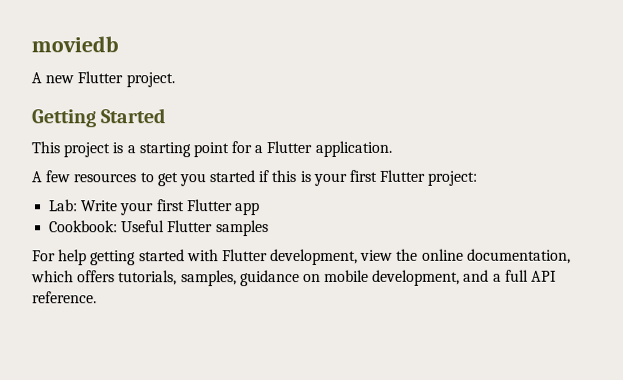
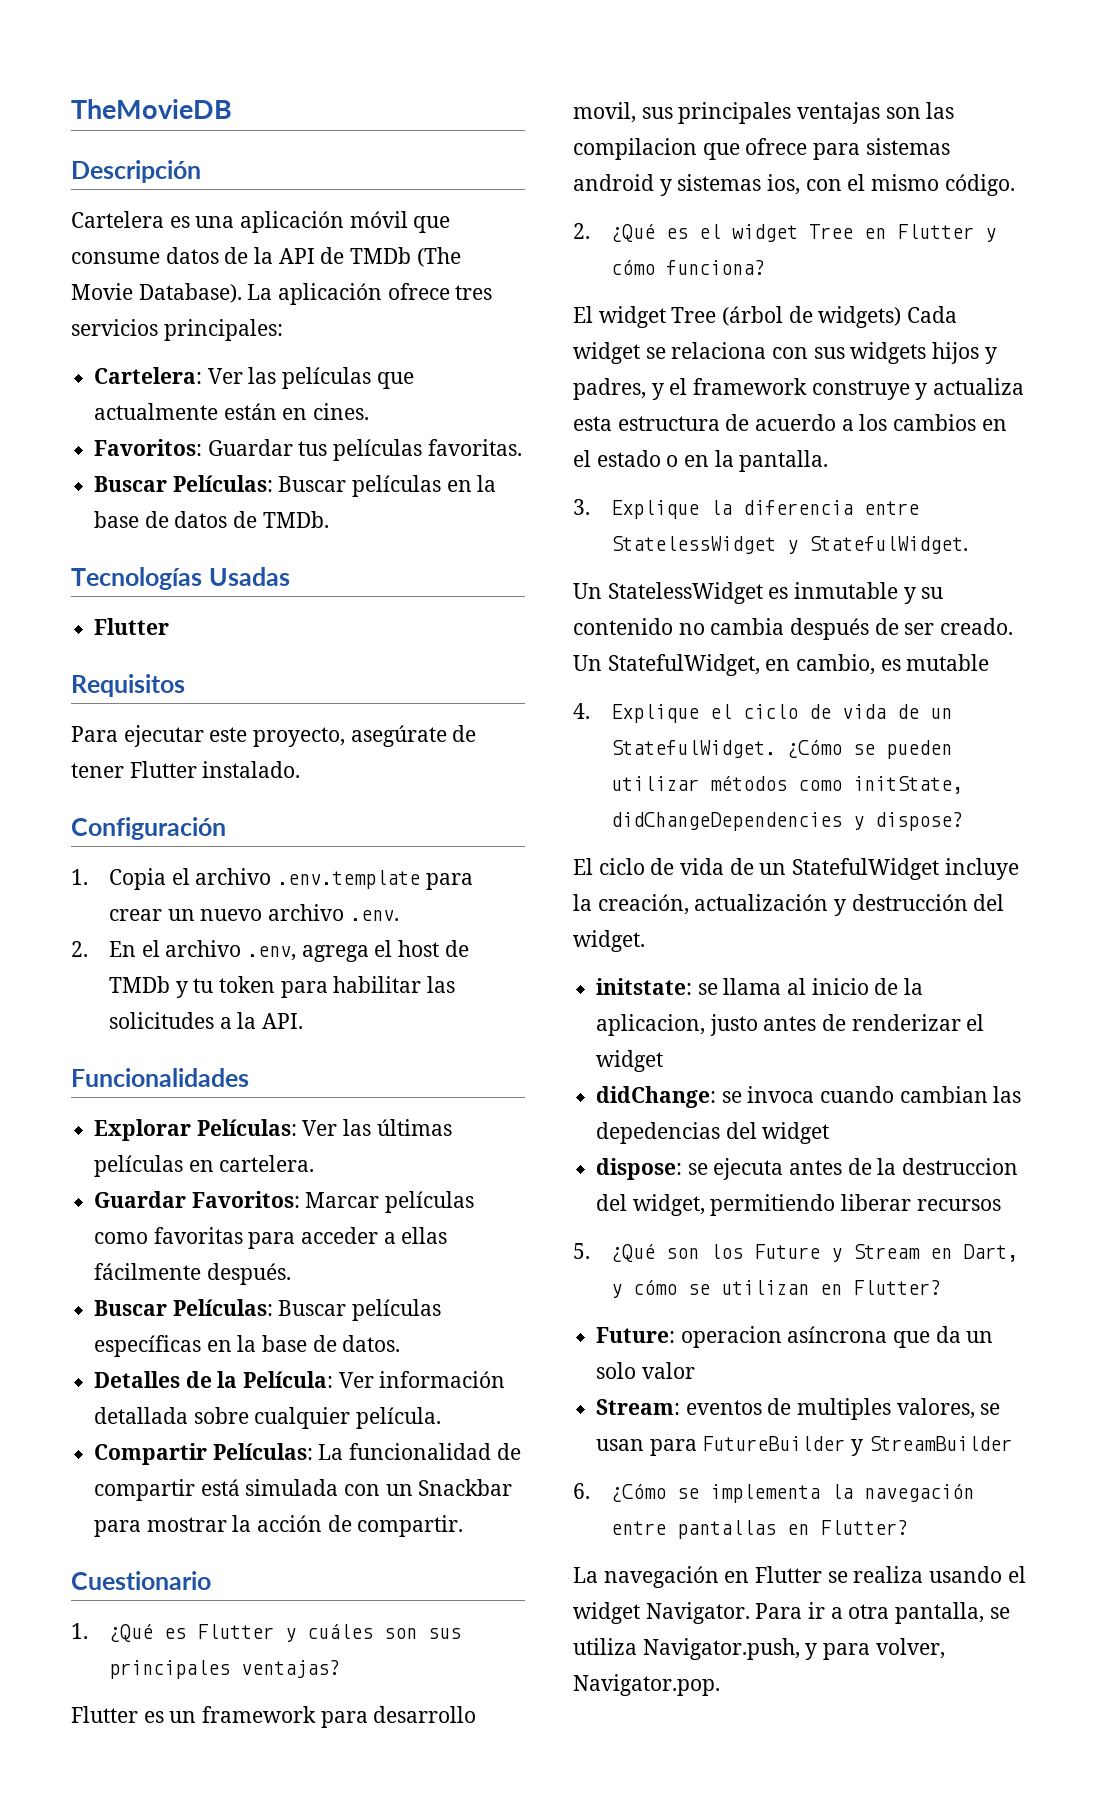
[31,36,119,53] [31,71,175,88] [31,108,166,128] [31,140,392,158] [31,169,478,187] [49,199,260,216] [49,220,269,237] [32,248,571,266] [31,269,558,287] [32,291,97,304] moviedb // A new Flutter project. // Getting Started // This project is a starting point for a Flutter application. // A few resources to get you started if this is your first Flutter project: // Lab: Write your first Flutter app // Cookbook: Useful Flutter samples // For help getting started with Flutter development, view the online documentation, which offers tutorials, samples, guidance on mobile development, and a full API reference. -> [71,99,232,119] [71,160,201,183] [71,211,451,233] [71,247,461,267] [71,283,493,305] [71,319,283,341] [94,367,414,389] [94,403,370,420] [94,439,522,461] [94,475,497,497] [94,511,329,528] [71,567,290,590] [94,618,170,635] [71,674,185,697] [71,725,477,747] [71,761,301,778] [71,817,226,840] [71,868,473,890] [108,904,399,921] [71,940,469,962] [108,976,456,998] [108,1012,303,1029] [71,1068,249,1087] [94,1119,452,1141] [94,1155,315,1177] [94,1191,475,1213] [94,1227,448,1249] [94,1263,291,1285] [94,1299,442,1321] [94,1335,401,1357] [94,1371,506,1388] [94,1407,442,1429] [94,1443,521,1465] [94,1479,513,1501] [94,1515,464,1537] [71,1571,211,1590] [71,1623,461,1642] [108,1660,340,1679] [71,1706,477,1728] [573,102,955,124] [573,138,950,160] [573,174,1015,196] [573,223,996,242] [610,260,765,275] [573,306,958,328] [573,342,997,364] [573,378,1025,400] [573,414,1007,431] [573,450,829,472] [573,499,919,519] [610,536,968,554] [573,582,944,604] [573,618,1014,640] [573,654,990,676] [573,703,952,723] [610,740,952,759] [610,776,963,794] [610,812,963,831] [573,858,1019,880] [573,894,1005,916] [573,930,645,952] [596,978,924,995] [596,1014,985,1036] [596,1050,664,1072] [596,1086,1022,1108] [596,1122,830,1144] [596,1158,1019,1180] [596,1194,1001,1216] [573,1243,1018,1262] [610,1280,941,1298] [596,1326,994,1348] [596,1362,695,1379] [596,1398,1001,1420] [596,1436,1012,1456] [573,1483,974,1503] [610,1520,908,1539] [573,1566,1026,1588] [573,1602,1010,1624] [573,1638,945,1660] [573,1674,720,1696] TheMovieDB // Descripción // Cartelera es una aplicación móvil que consume datos de la API de TMDb (The Movie Database). La aplicación ofrece tres servicios principales: // Cartelera: Ver las películas que actualmente están en cines. // Favoritos: Guardar tus películas favoritas. // Buscar Películas: Buscar películas en la base de datos de TMDb. // Tecnologías Usadas // Flutter // Requisitos // Para ejecutar este proyecto, asegúrate de tener Flutter instalado. // Configuración // 1. Copia el archivo .env.template para crear un nuevo archivo .env. // 2. En el archivo .env, agrega el host de TMDb y tu token para habilitar las solicitudes a la API. // Funcionalidades // Explorar Películas: Ver las últimas películas en cartelera. // Guardar Favoritos: Marcar películas como favoritas para acceder a ellas fácilmente después. // Buscar Películas: Buscar películas específicas en la base de datos. // Detalles de la Película: Ver información detallada sobre cualquier película. // Compartir Películas: La funcionalidad de compartir está simulada con un Snackbar para mostrar la acción de compartir. // Cuestionario // 1. ¿Qué es Flutter y cuáles son sus principales ventajas? // Flutter es un framework para desarrollo movil, sus principales ventajas son las compilacion que ofrece para sistemas android y sistemas ios, con el mismo código. // 2. ¿Qué es el widget Tree en Flutter y cómo funciona? // El widget Tree (árbol de widgets) Cada widget se relaciona con sus widgets hijos y padres, y el framework construye y actualiza esta estructura de acuerdo a los cambios en el estado o en la pantalla. // 3. Explique la diferencia entre StatelessWidget y StatefulWidget. // Un StatelessWidget es inmutable y su contenido no cambia después de ser creado. Un StatefulWidget, en cambio, es mutable // 4. Explique el ciclo de vida de un StatefulWidget. ¿Cómo se pueden utilizar métodos como initState, didChangeDependencies y dispose? // El ciclo de vida de un StatefulWidget incluye la creación, actualización y destrucción del widget. // initstate: se llama al inicio de la aplicacion, justo antes de renderizar el widget // didChange: se invoca cuando cambian las depedencias del widget // dispose: se ejecuta antes de la destruccion del widget, permitiendo liberar recursos // 5. ¿Qué son los Future y Stream en Dart, y cómo se utilizan en Flutter? // Future: operacion asíncrona que da un solo valor // Stream: eventos de multiples valores, se usan para FutureBuilder y StreamBuilder // 6. ¿Cómo se implementa la navegación entre pantallas en Flutter? // La navegación en Flutter se realiza usando el widget Navigator. Para ir a otra pantalla, se utiliza Navigator.push, y para volver, Navigator.pop.

